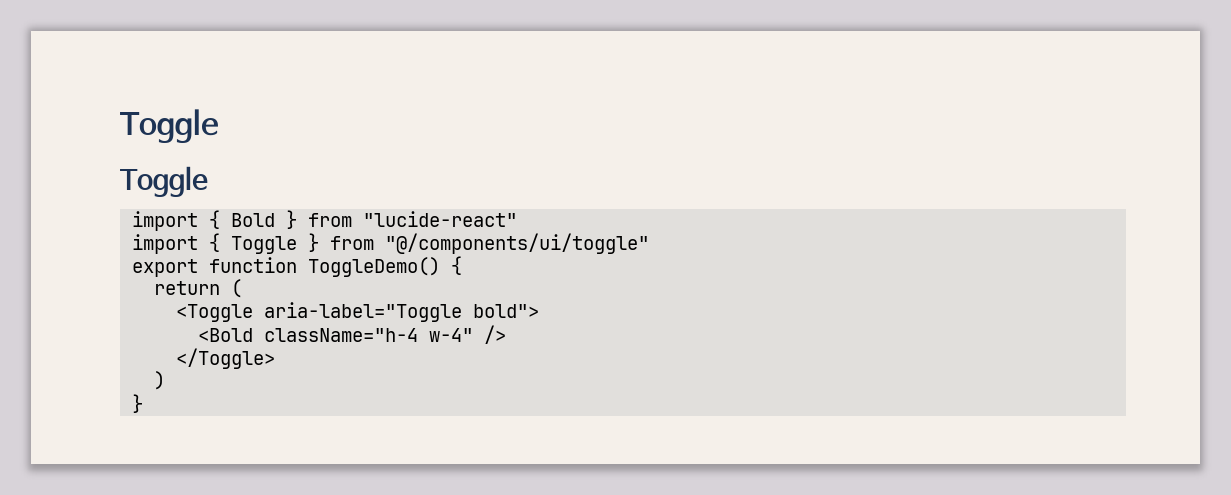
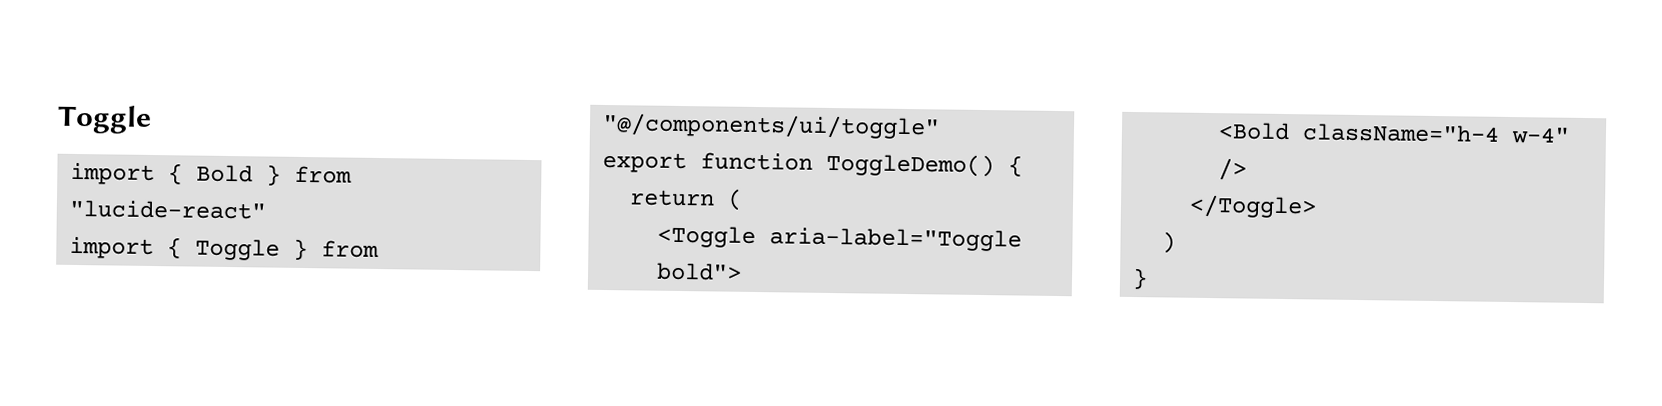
[120,109,218,143] [120,166,208,197] Toggle // Toggle -> [57,104,152,134] Toggle

